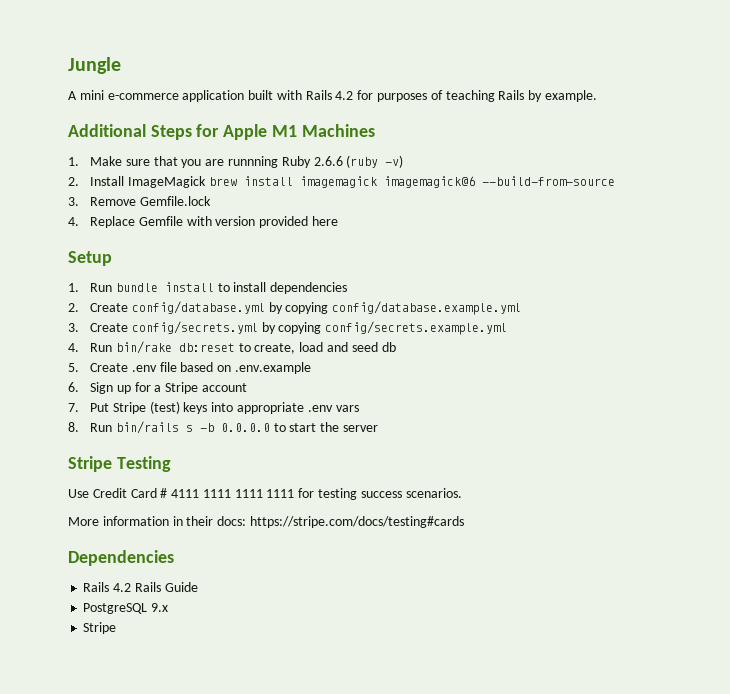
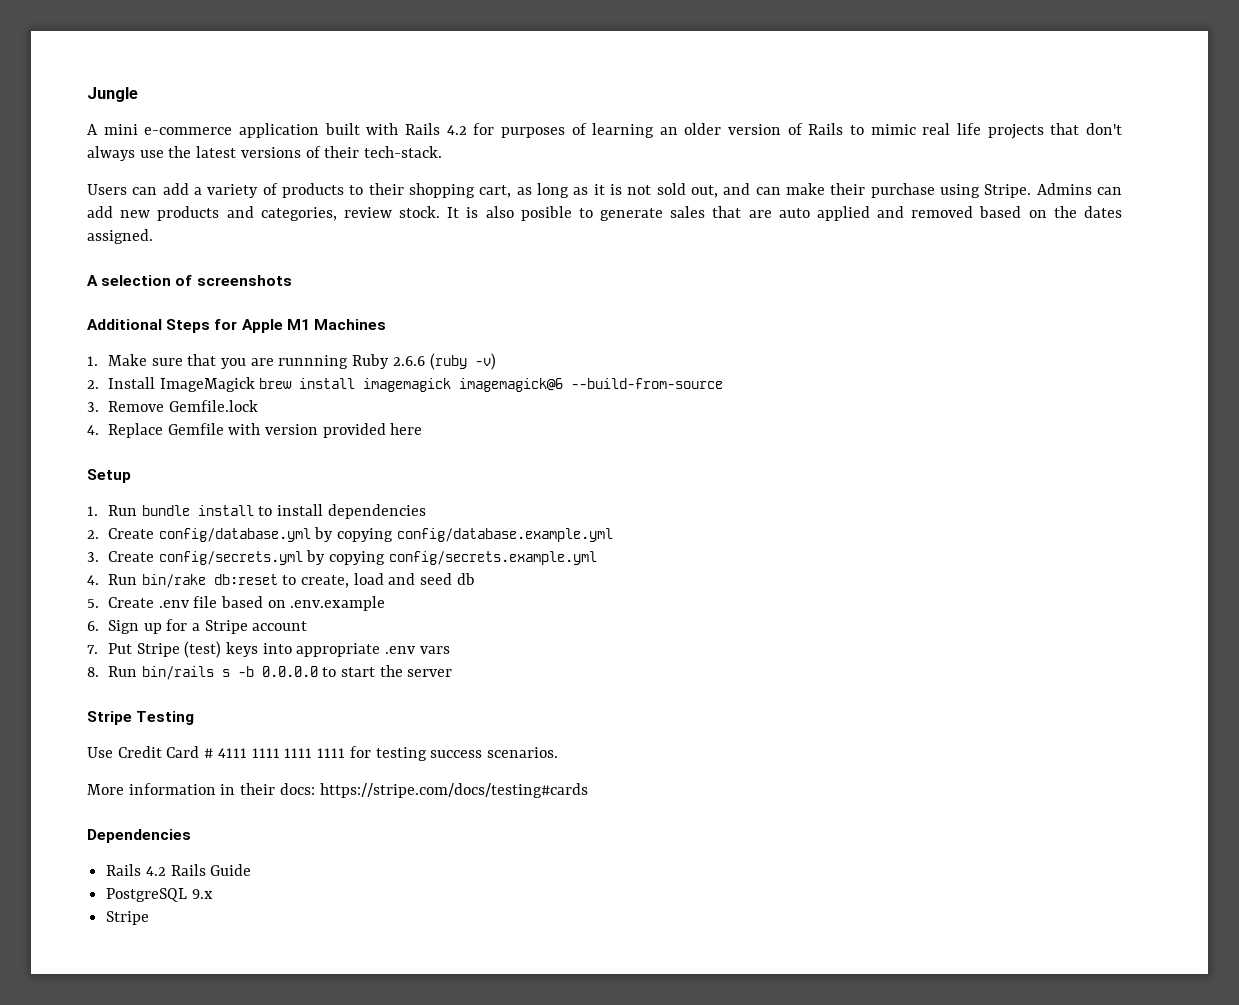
[445,90,597,102] teaching Rails by example. -> [592,123,1123,139] [87,146,443,161] [87,183,1123,198] [87,206,1122,221] [87,229,153,244] [87,275,292,286] learning an older version of Rails to mimic real life projects that don't always use the latest versions of their tech-stack. // Users can add a variety of products to their shopping cart, as long as it is not sold out, and can make their purchase using Stripe. Admins can add new products and categories, review stock. It is also posible to generate sales that are auto applied and removed based on the dates assigned. // A selection of screenshots

